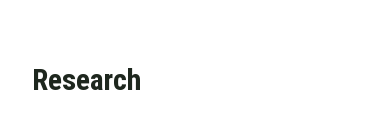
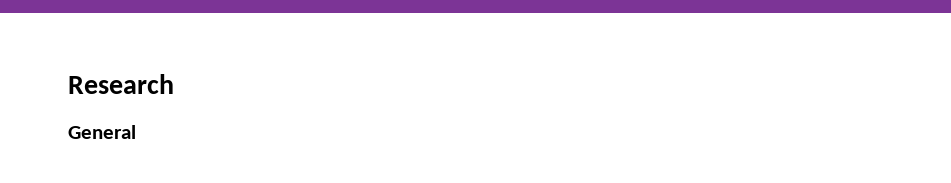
(141, 79) none -> [68,125,136,139] // General

